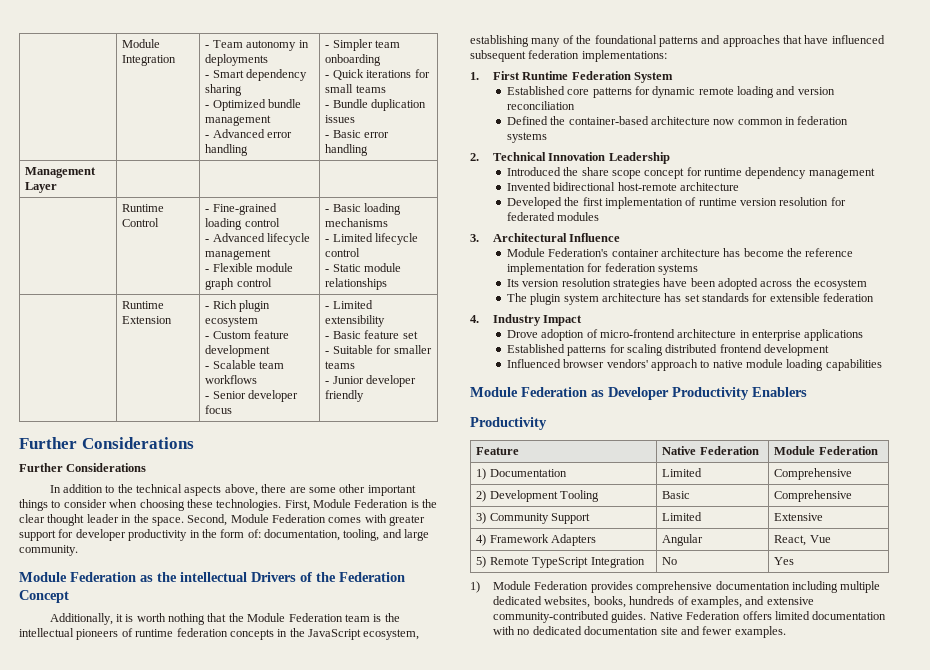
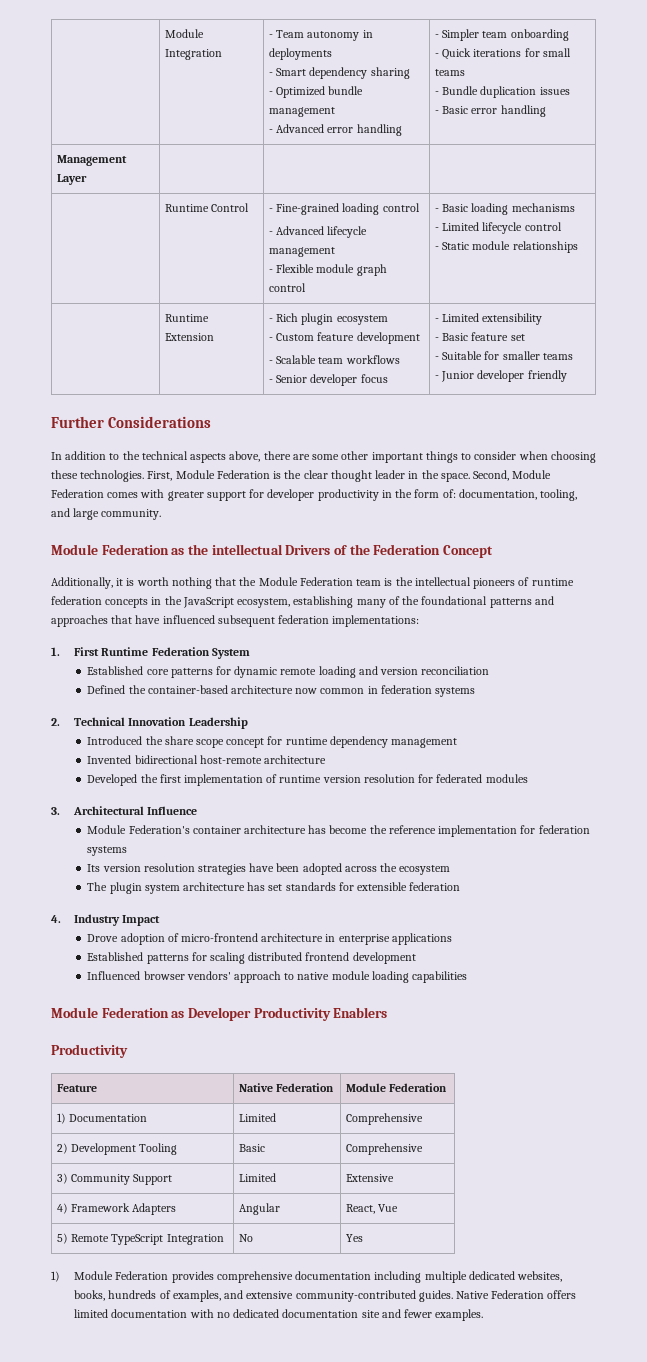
[19,463,147,472] // Further Considerations -> (212, 422) none

